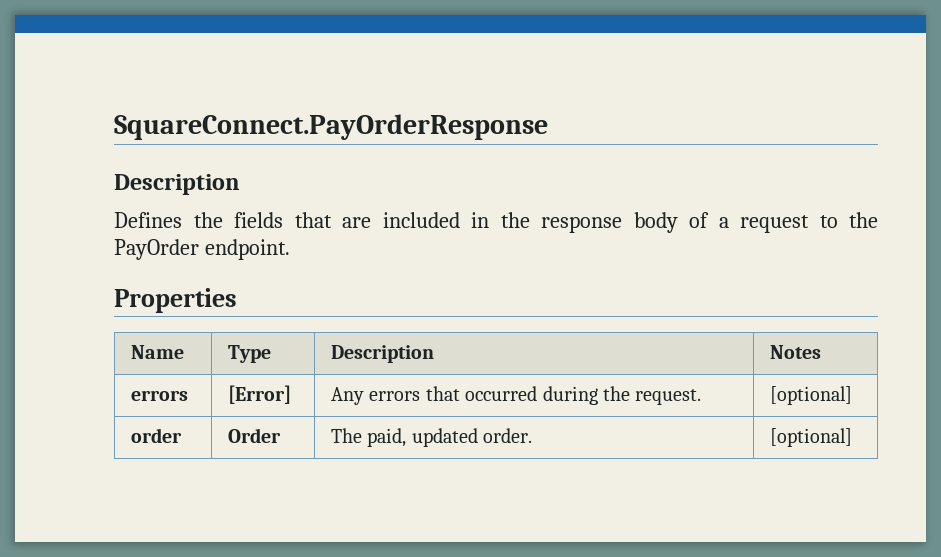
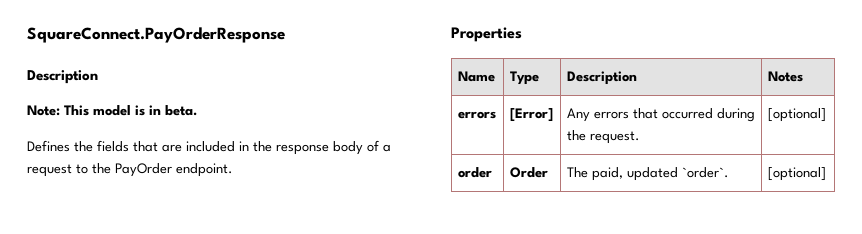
(240, 184) none -> [27,105,197,116] // Note: This model is in beta.
[483,428,533,443] order. -> [681,167,729,178] `order`.

